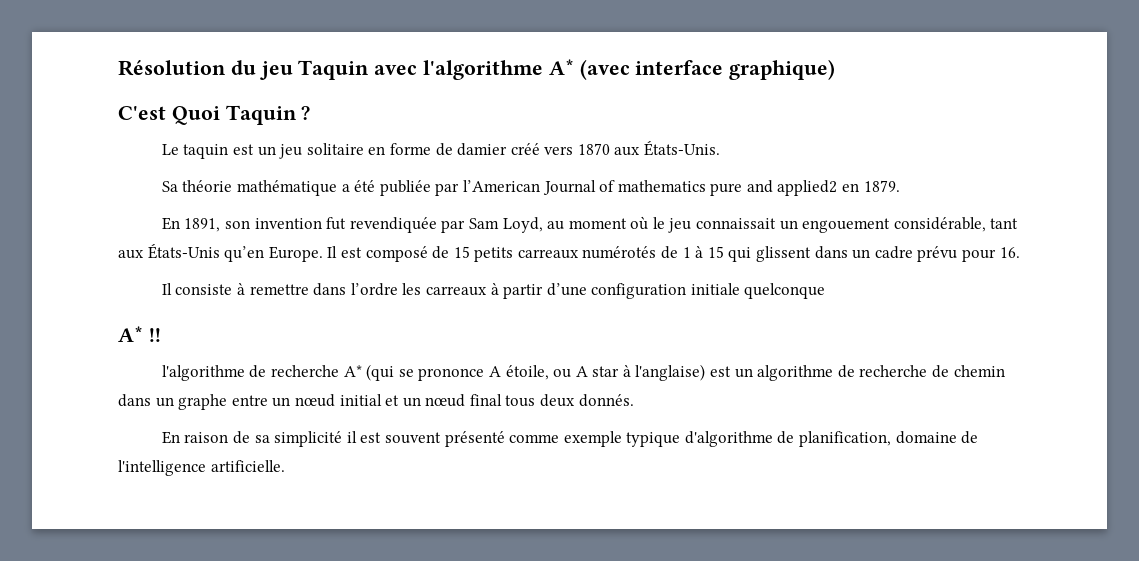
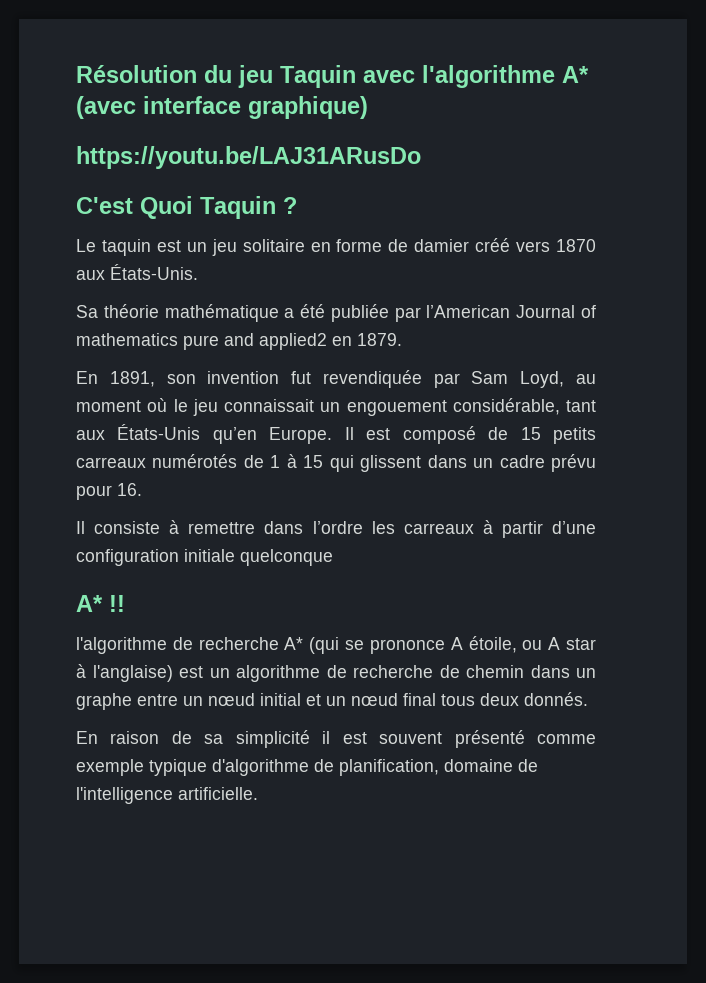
(836, 69) none -> [76,146,421,169] // https://youtu.be/LAJ31ARusDo

